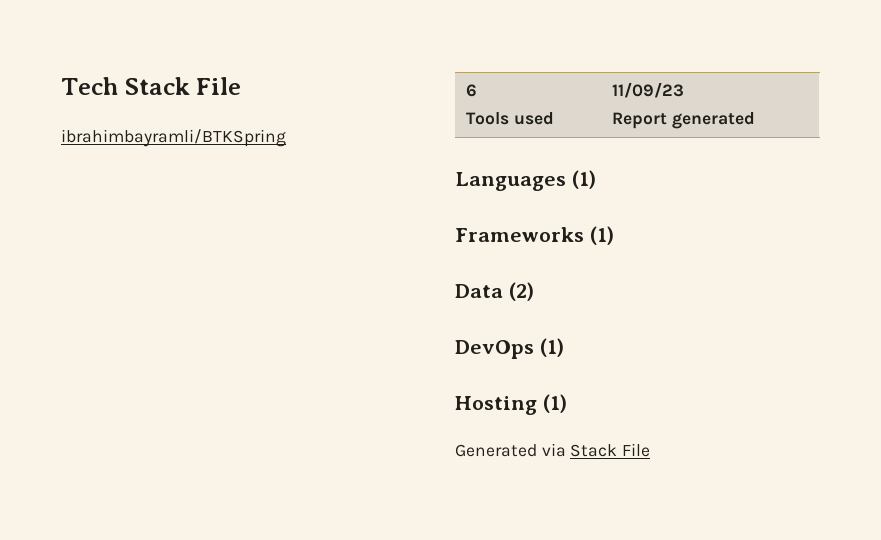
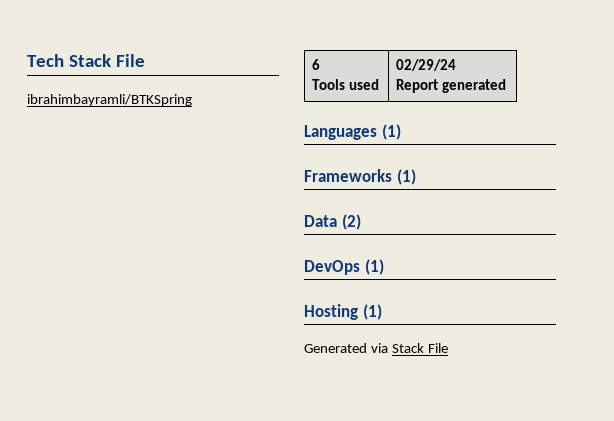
[612,82,685,98] 11/09/23 -> [395,59,456,71] 02/29/24

